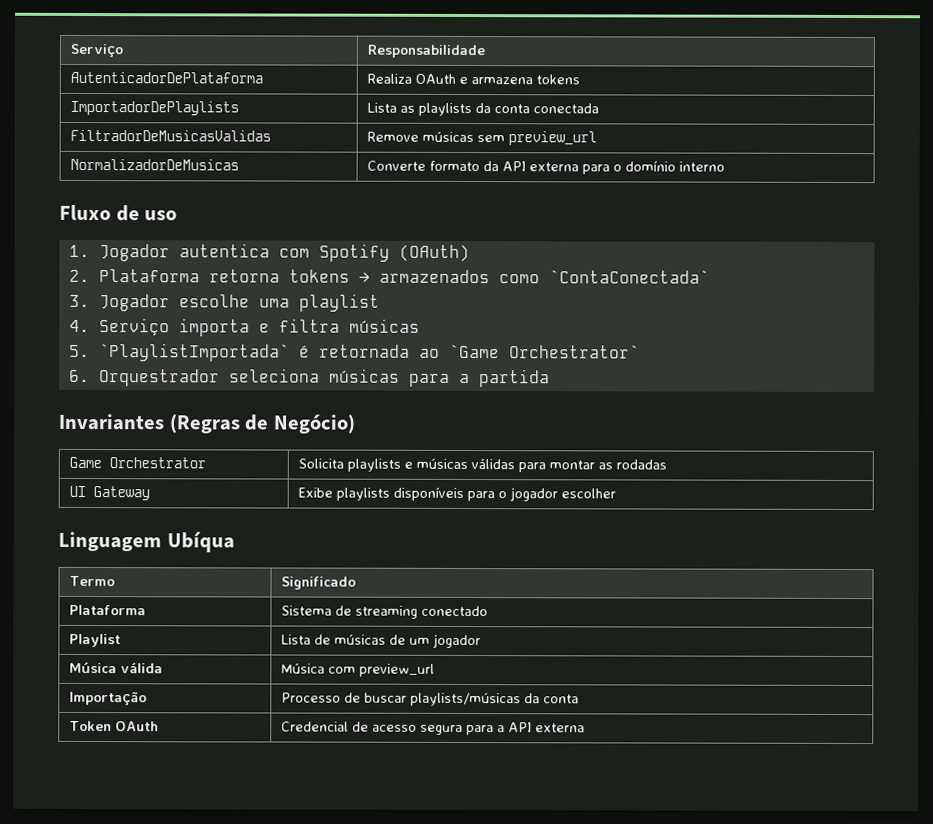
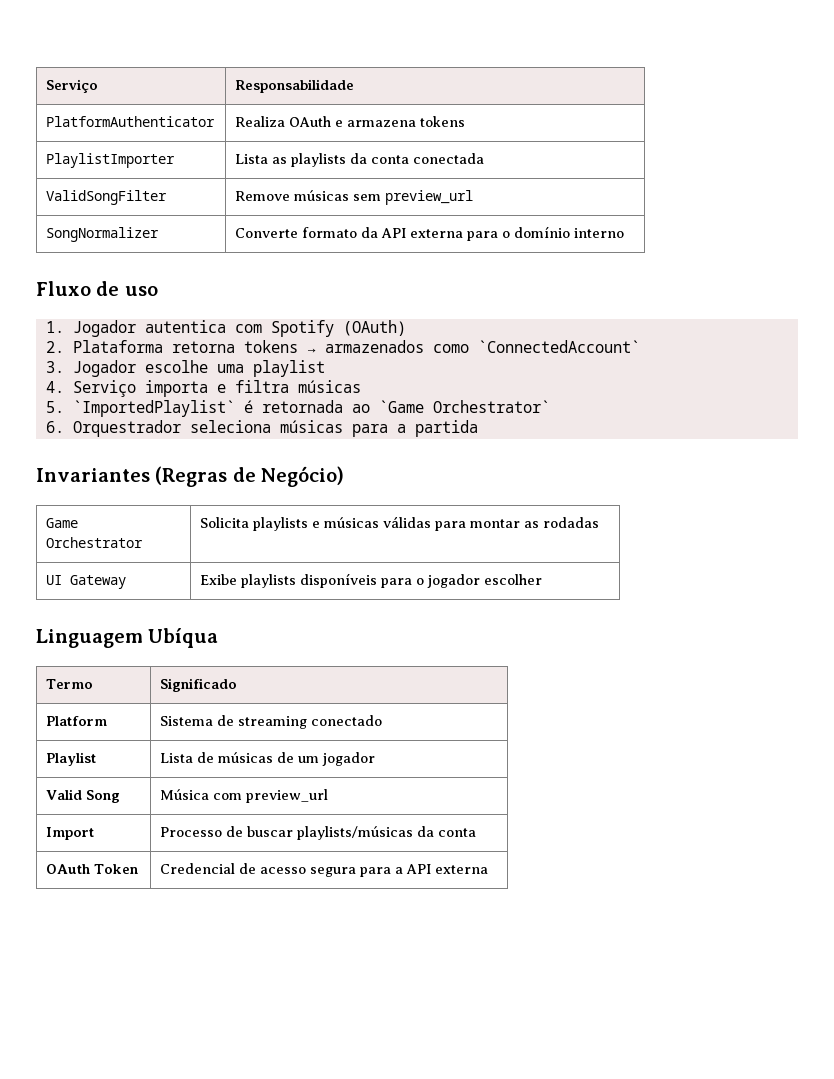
[70,71,264,84] AutenticadorDePlataforma -> [46,116,216,127] PlatformAuthenticator
[70,100,240,116] ImportadorDePlaylists -> [46,153,176,168] PlaylistImporter
[70,129,272,142] FiltradorDeMusicasValidas -> [46,190,168,205] ValidSongFilter
[70,158,240,171] NormalizadorDeMusicas -> [46,227,160,242] SongNormalizer
[548,270,710,284] `ContaConectada` -> [477,340,640,353] `ConnectedAccount`
[98,343,290,362] `PlaylistImportada` -> [72,400,235,417] `ImportedPlaylist`
[69,604,147,616] Plataforma -> [46,716,108,726] Platform
[69,661,164,674] Música válida -> [46,789,121,803] Valid Song
[69,691,148,706] Importação -> [46,827,95,840] Import
(580, 699) none -> [46,864,91,874] OAuth
[115,721,160,732] OAuth -> (139, 869) none

